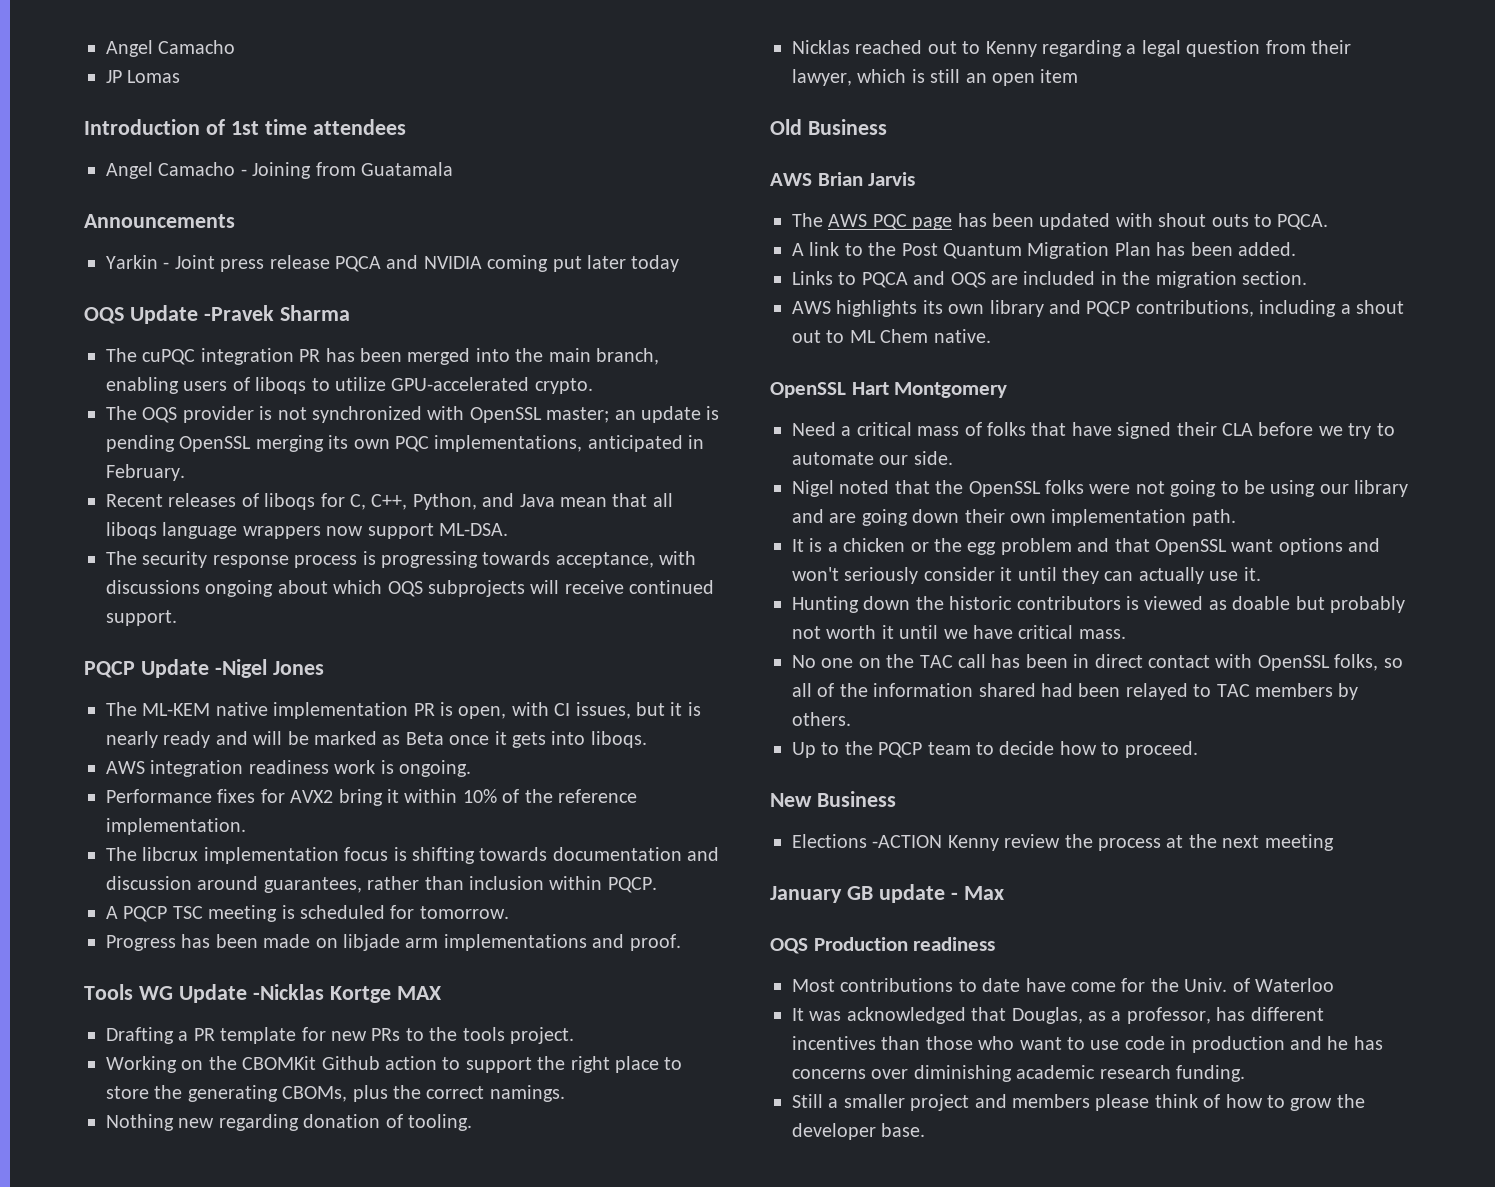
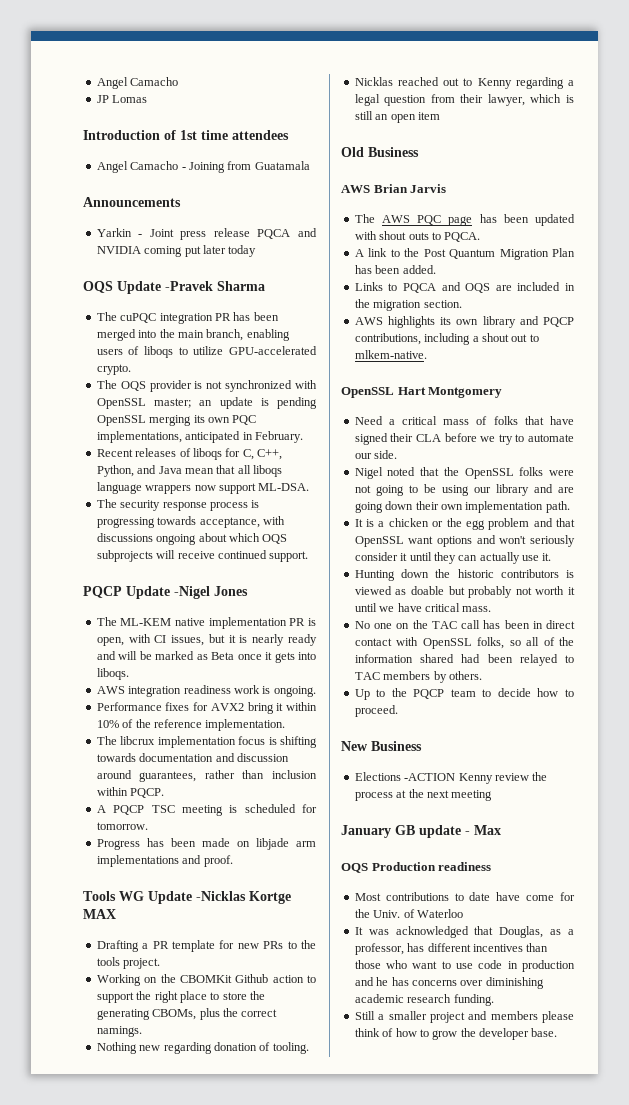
[849,329,991,343] ML Chem native. -> [354,350,427,359] mlkem-native.

